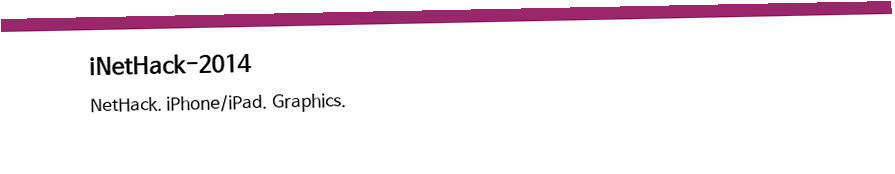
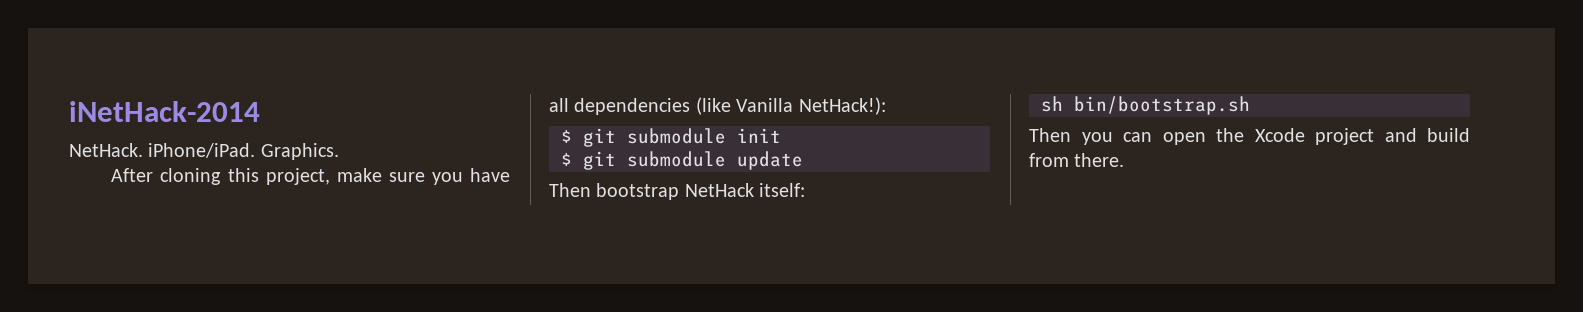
(347, 103) none -> [111,168,510,185] [549,97,886,115] [561,128,781,147] [561,151,803,170] [549,183,806,200] [1041,96,1250,115] [1029,128,1470,145] [1029,153,1125,167] // After cloning this project, make sure you have all dependencies (like Vanilla NetHack!): // $ git submodule init // $ git submodule update // Then bootstrap NetHack itself: // sh bin/bootstrap.sh // Then you can open the Xcode project and build from there.

